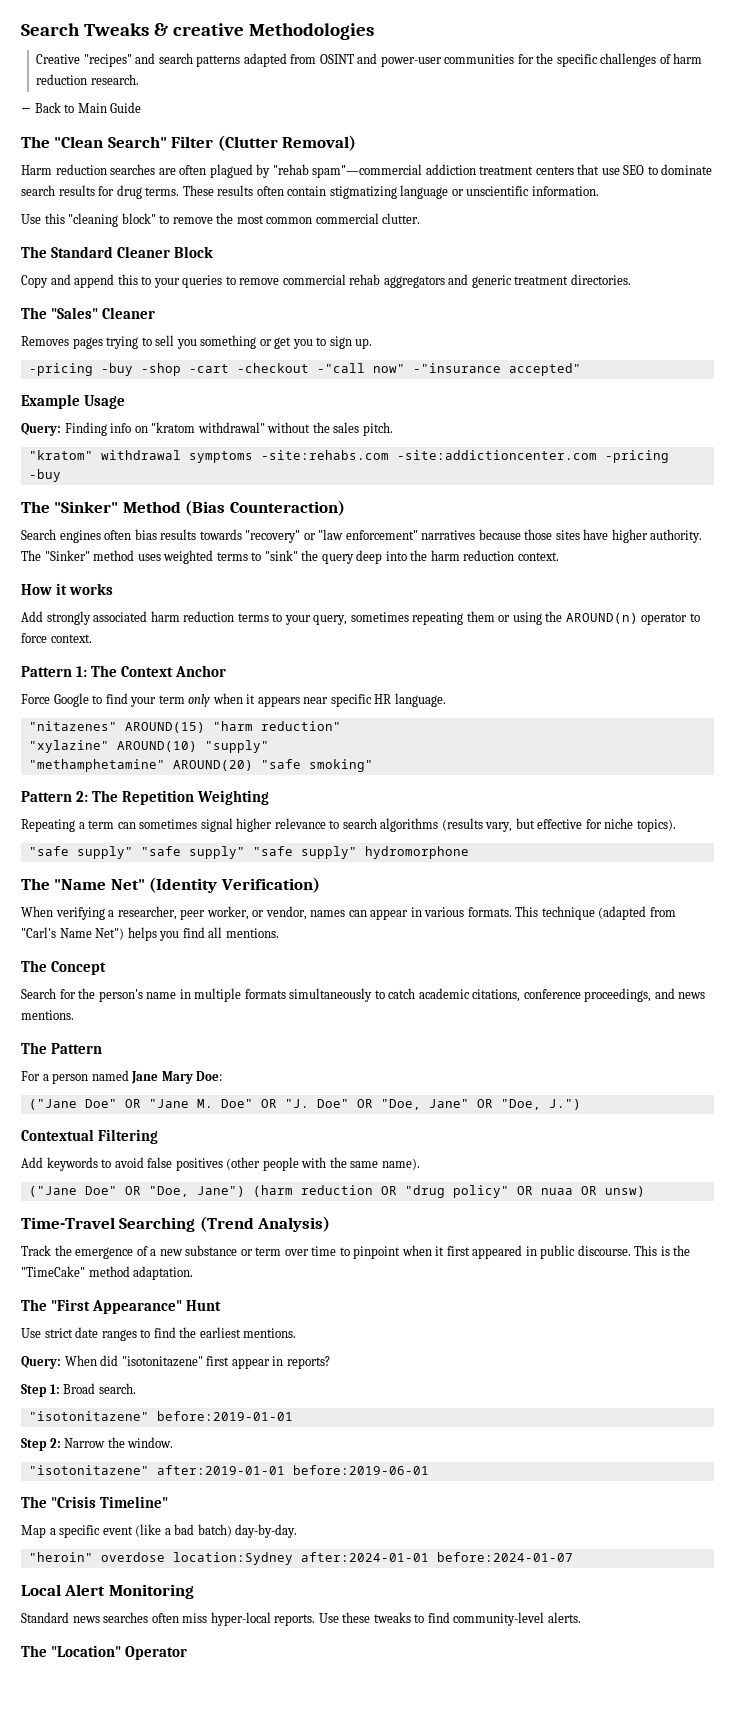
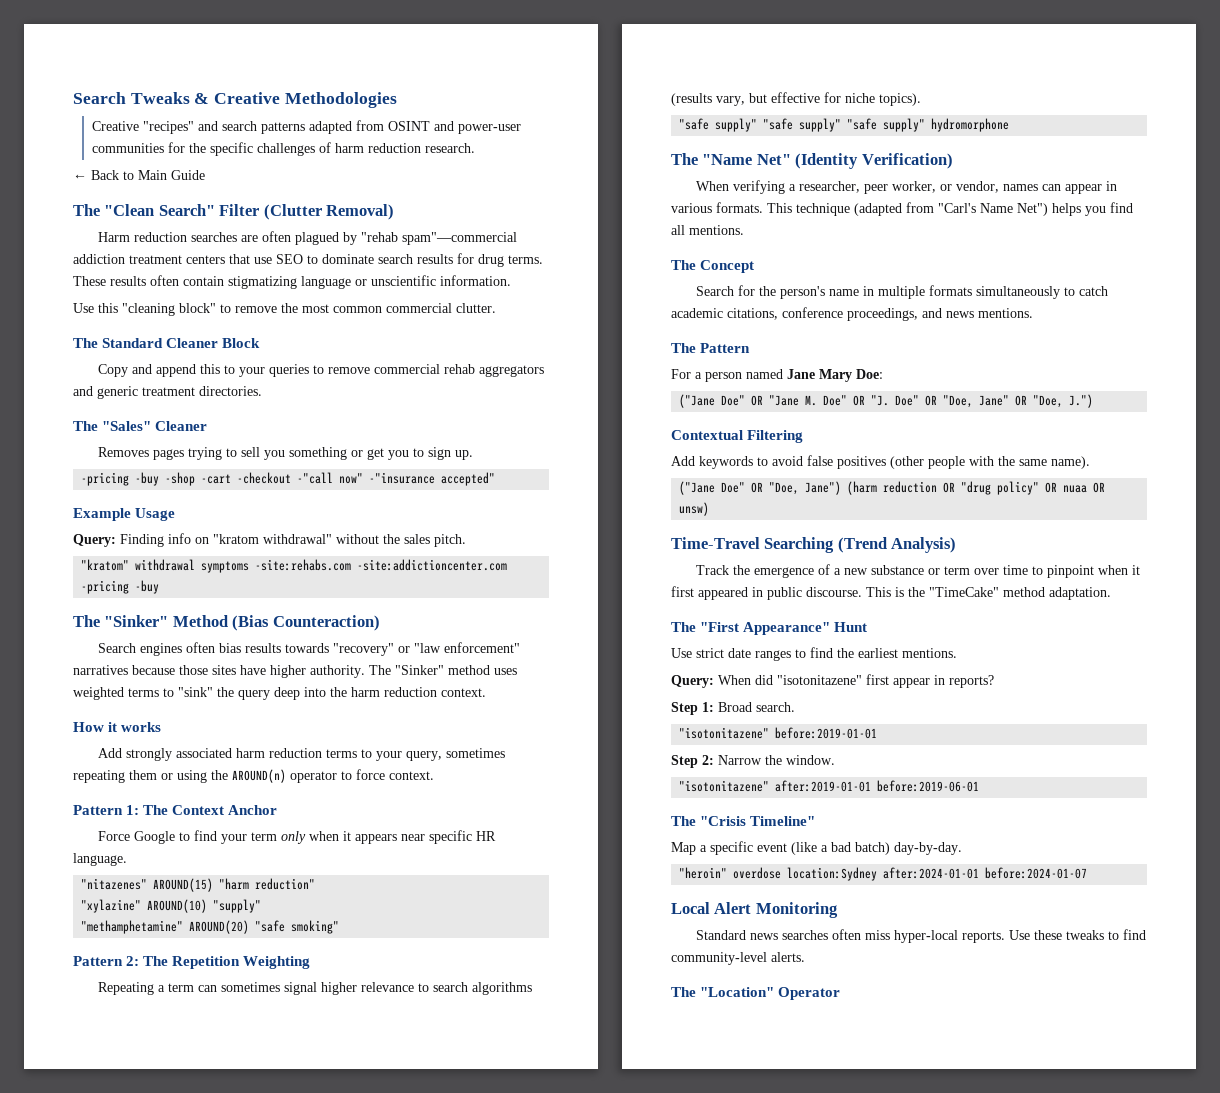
[172,23,244,36] creative -> [214,92,281,104] Creative

